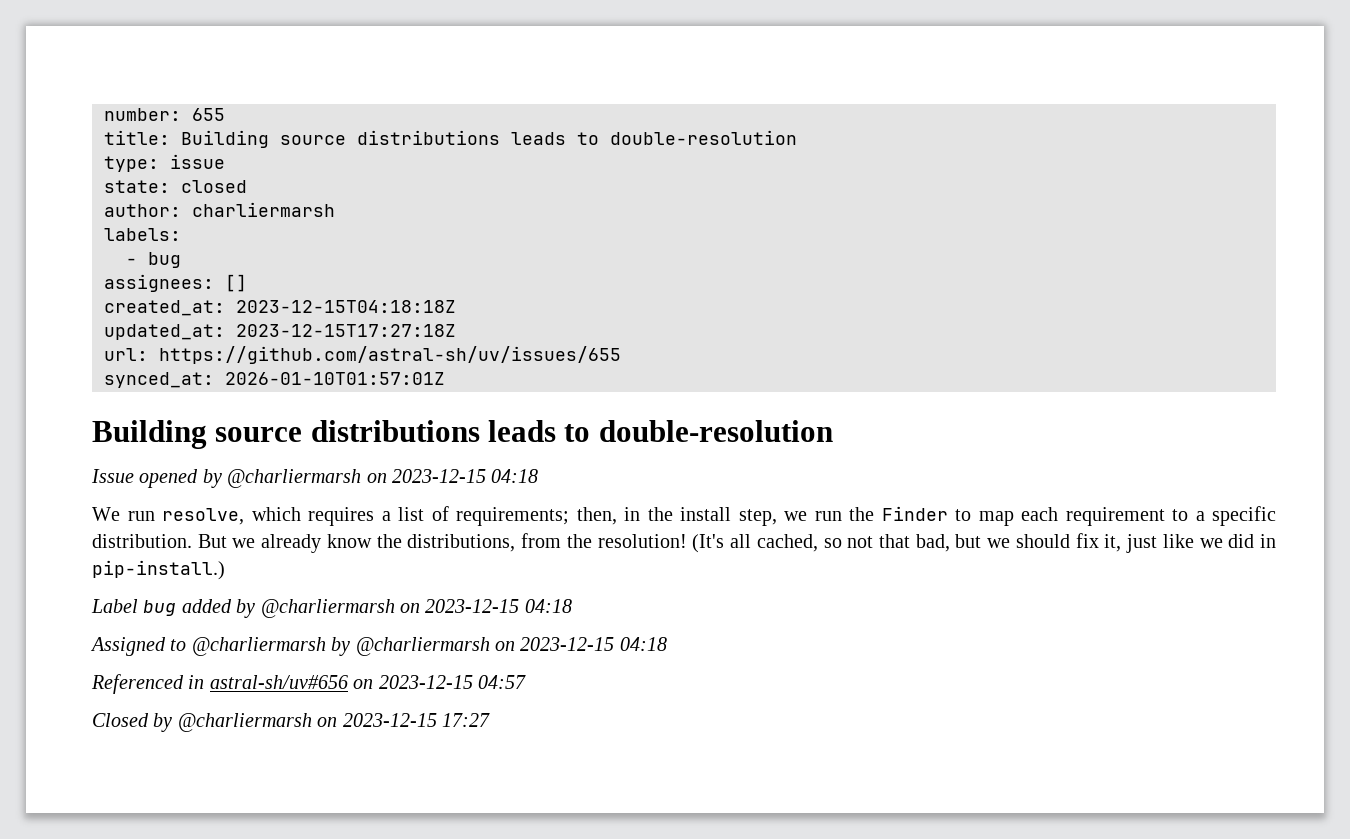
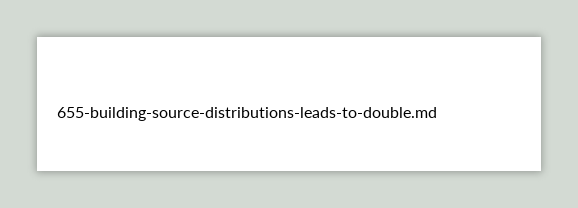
[104,108,225,121] [104,130,797,148] [104,154,225,172] [104,180,247,193] [104,202,335,217] [104,228,181,241] [126,252,181,268] [104,274,247,292] [104,300,456,316] [104,324,456,340] [104,346,621,364] [104,372,445,388] [92,420,833,449] [91,469,539,488] [92,506,1276,526] [92,533,1277,553] [92,560,225,580] [91,599,572,618] [90,637,667,656] [91,674,526,694] [92,713,490,732] number: 655 // title: Building source distributions leads to double-resolution // type: issue // state: closed // author: charliermarsh // labels: // - bug // assignees: [] // created_at: 2023-12-15T04:18:18Z // updated_at: 2023-12-15T17:27:18Z // url: https://github.com/astral-sh/uv/issues/655 // synced_at: 2026-01-10T01:57:01Z // Building source distributions leads to double-resolution // Issue opened by @charliermarsh on 2023-12-15 04:18 // We run resolve, which requires a list of requirements; then, in the install step, we run the Finder to map each requirement to a specific distribution. But we already know the distributions, from the resolution! (It's all cached, so not that bad, but we should fix it, just like we did in pip-install.) // Label bug added by @charliermarsh on 2023-12-15 04:18 // Assigned to @charliermarsh by @charliermarsh on 2023-12-15 04:18 // Referenced in astral-sh/uv#656 on 2023-12-15 04:57 // Closed by @charliermarsh on 2023-12-15 17:27 -> [57,107,437,121] 655-building-source-distributions-leads-to-double.md

